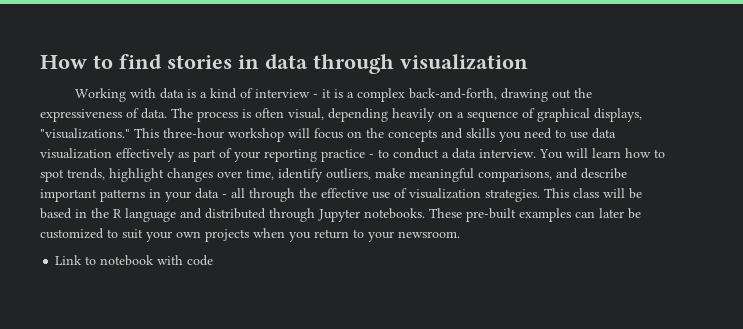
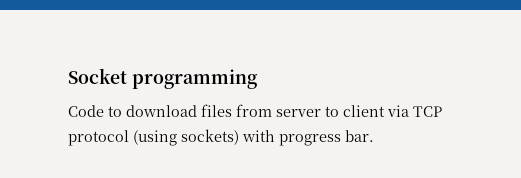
[40,54,528,74] [74,88,592,102] [40,108,642,122] [40,128,616,142] [40,148,665,162] [40,168,627,182] [40,188,642,202] [40,208,641,222] [40,228,460,242] [55,255,214,266] How to find stories in data through visualization // Working with data is a kind of interview - it is a complex back-and-forth, drawing out the expressiveness of data. The process is often visual, depending heavily on a sequence of graphical displays, "visualizations." This three-hour workshop will focus on the concepts and skills you need to use data visualization effectively as part of your reporting practice - to conduct a data interview. You will learn how to spot trends, highlight changes over time, identify outliers, make meaningful comparisons, and describe important patterns in your data - all through the effective use of visualization strategies. This class will be based in the R language and distributed through Jupyter notebooks. These pre-built examples can later be customized to suit your own projects when you return to your newsroom. // Link to notebook with code -> [68,68,258,89] [68,104,442,117] [68,129,374,146] Socket programming // Code to download files from server to client via TCP protocol (using sockets) with progress bar.

